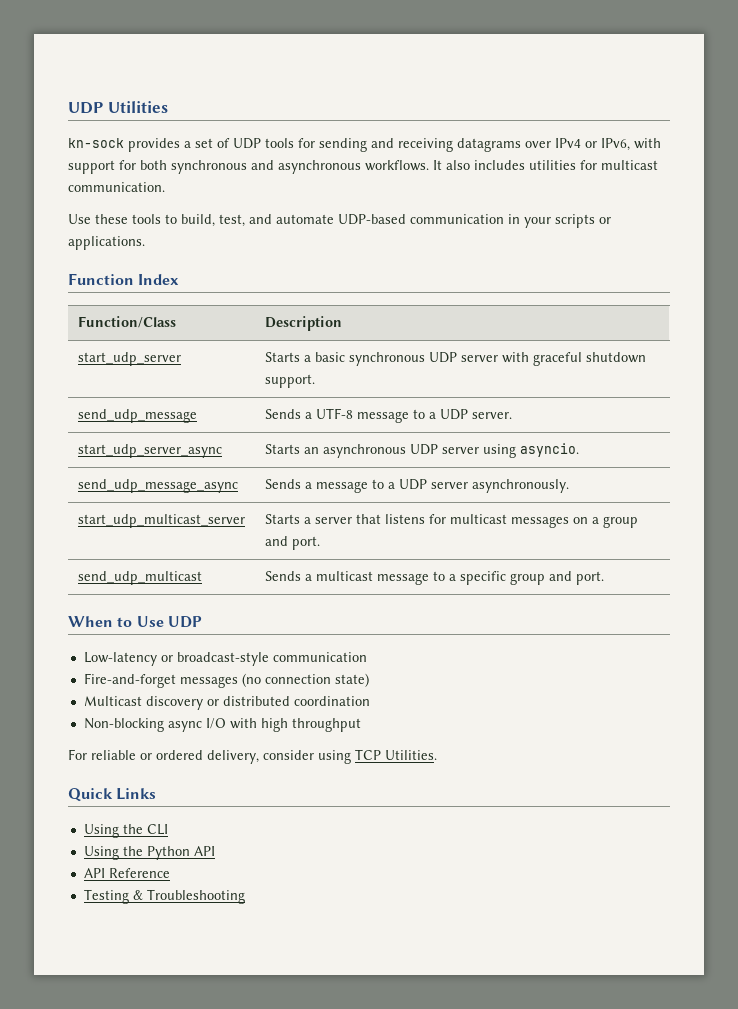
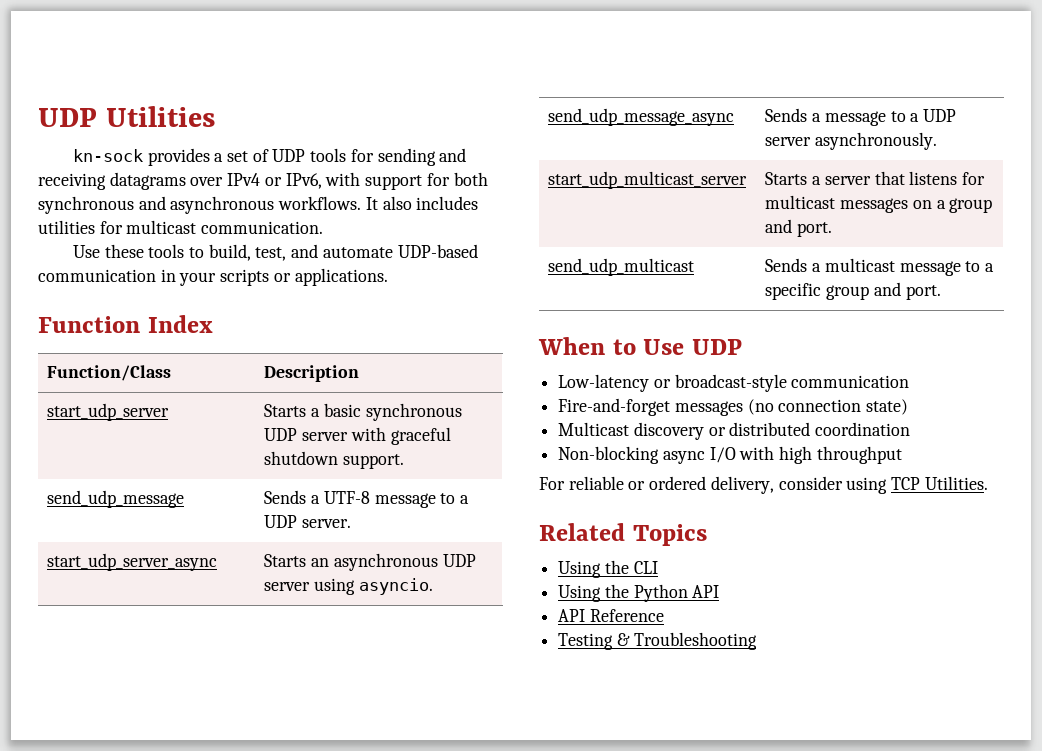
[68,788,157,802] Quick Links -> [539,523,707,546] Related Topics

